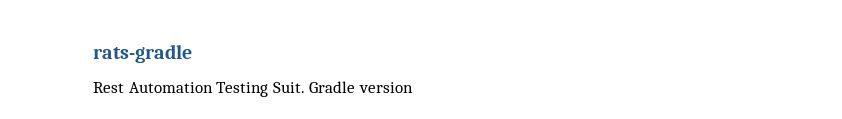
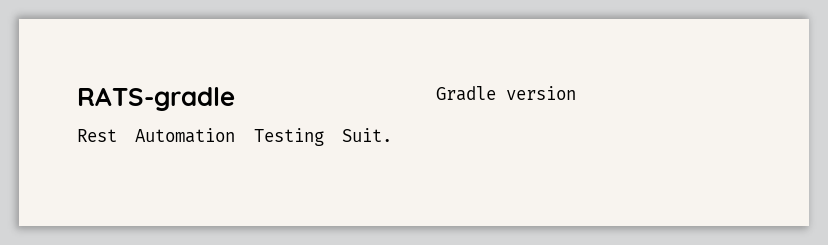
[93,44,192,63] rats-gradle -> [77,87,235,111] RATS-gradle

